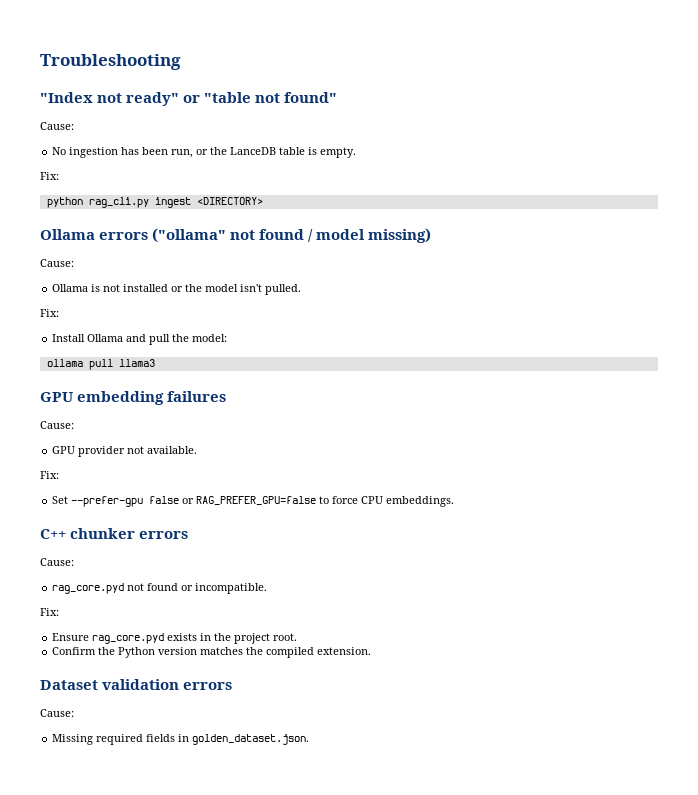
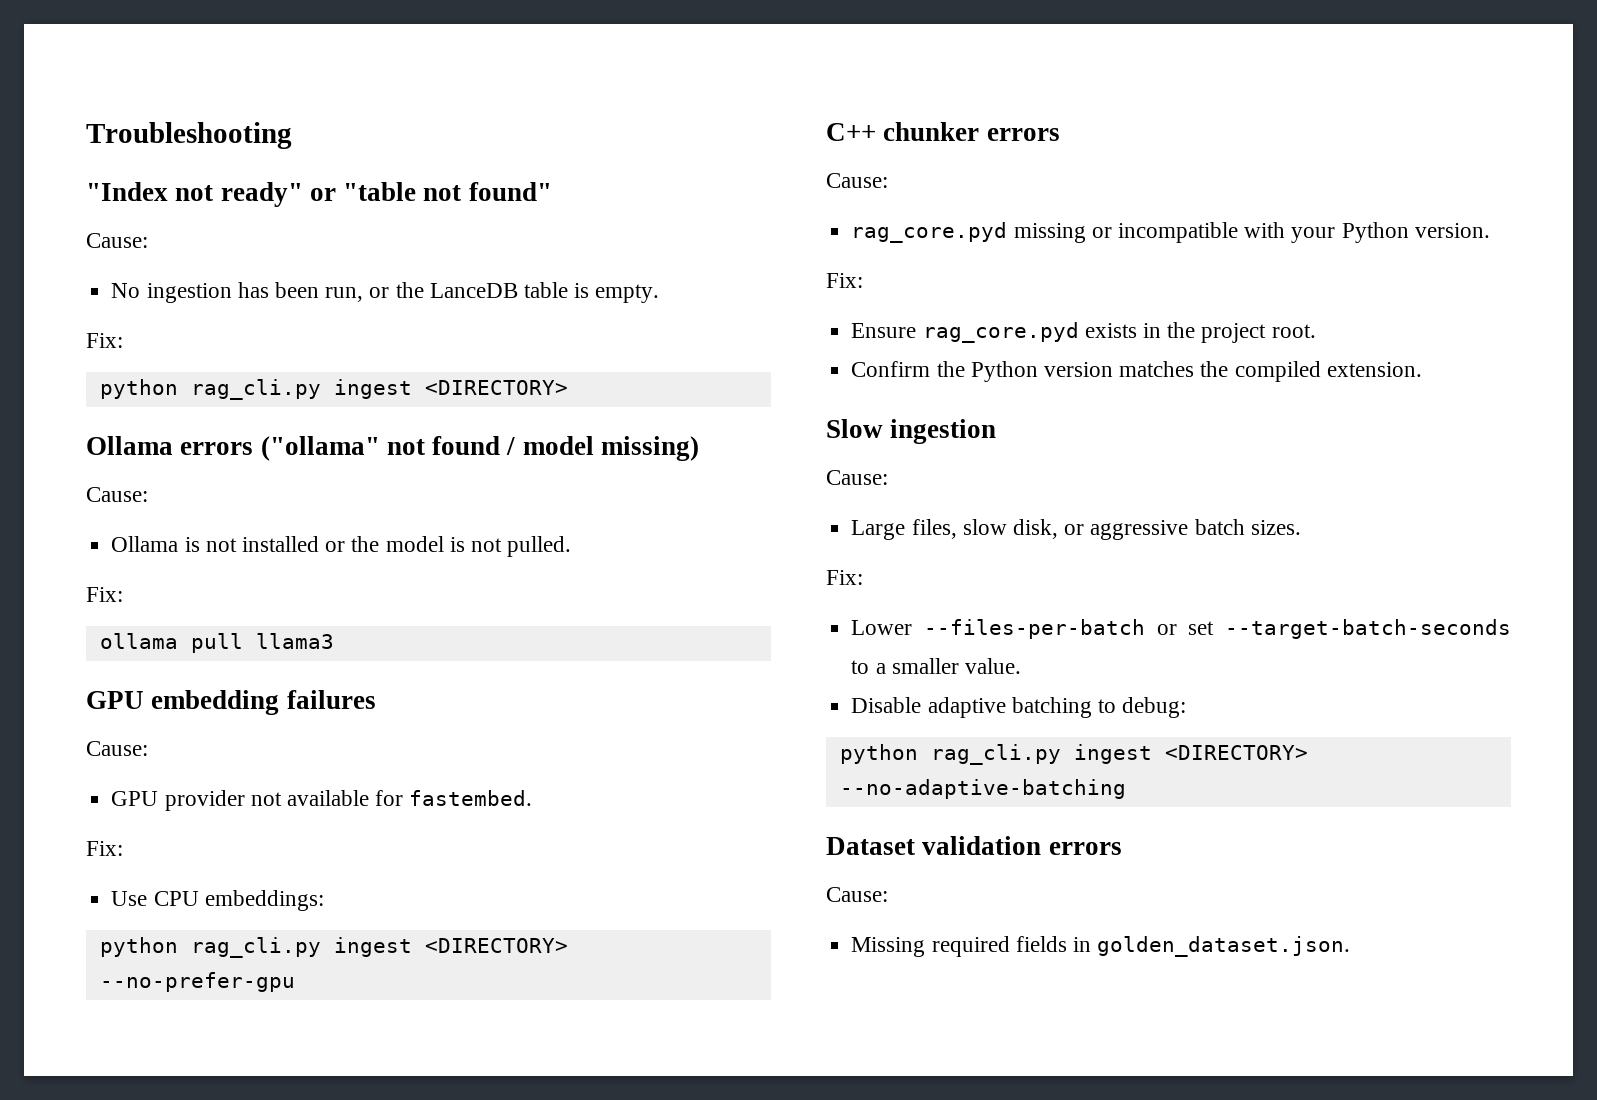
[240,284,263,292] isn't -> [449,537,502,552] is not
[52,334,228,345] // Install Ollama and pull the model: -> (123, 594) none
[147,446,198,454] [40,471,59,479] [52,496,455,507] available. // Fix: // Set --prefer-gpu false or RAG_PREFER_GPU=false to force CPU embeddings. -> [286,790,533,806] [86,841,123,856] [111,890,324,911] [99,937,568,958] [99,972,295,992] available for fastembed. // Fix: // Use CPU embeddings: // python rag_cli.py ingest <DIRECTORY> --no-prefer-gpu
[127,583,268,594] not found or incompatible. -> [1013,222,1490,243] missing or incompatible with your Python version.
(372, 651) none -> [826,419,997,444] [826,470,888,485] [851,519,1301,540] [826,570,863,585] [851,619,1511,639] [851,658,1021,674] [851,697,1187,718] [839,744,1308,765] [839,779,1126,799] // Slow ingestion // Cause: // Large files, slow disk, or aggressive batch sizes. // Fix: // Lower --files-per-batch or set --target-batch-seconds to a smaller value. // Disable adaptive batching to debug: // python rag_cli.py ingest <DIRECTORY> --no-adaptive-batching

